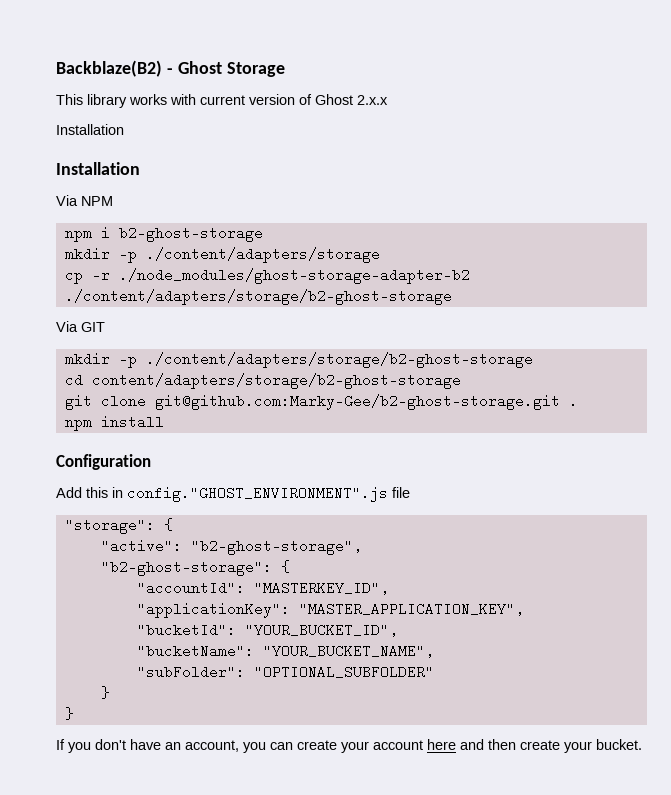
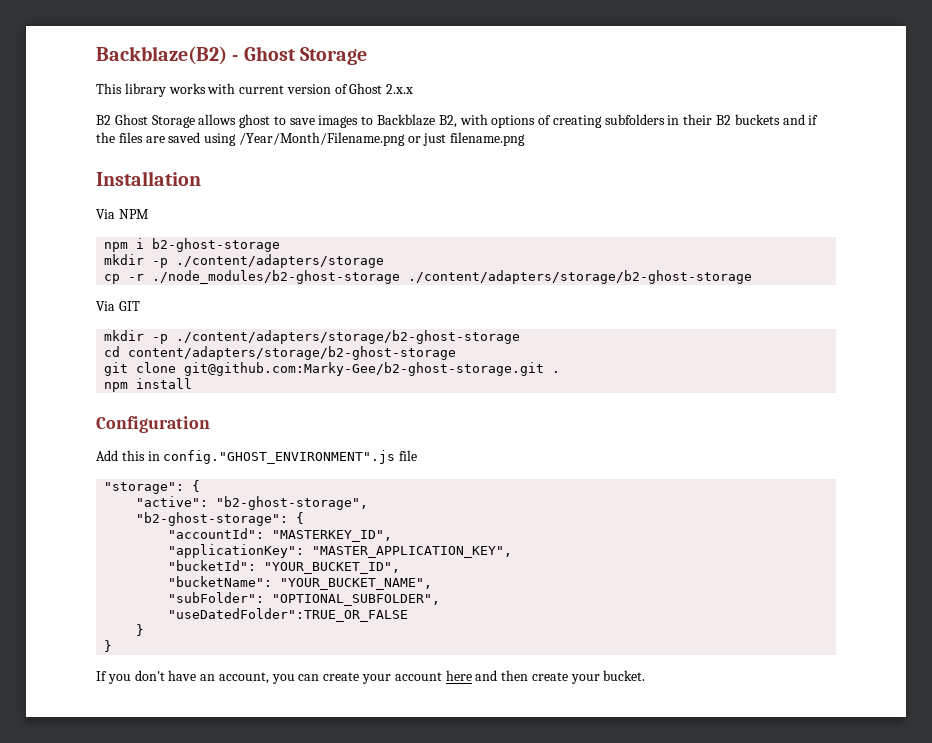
[56,124,124,135] Installation -> [96,114,819,128] [96,132,526,146] B2 Ghost Storage allows ghost to save images to Backblaze B2, with options of creating subfolders in their B2 buckets and if the files are saved using /Year/Month/Filename.png or just filename.png
[118,268,470,284] ./node_modules/ghost-storage-adapter-b2 -> [152,270,401,284] ./node_modules/b2-ghost-storage
[253,665,434,679] "OPTIONAL_SUBFOLDER" -> [272,594,441,606] [168,608,409,622] "OPTIONAL_SUBFOLDER", // "useDatedFolder":TRUE_OR_FALSE

